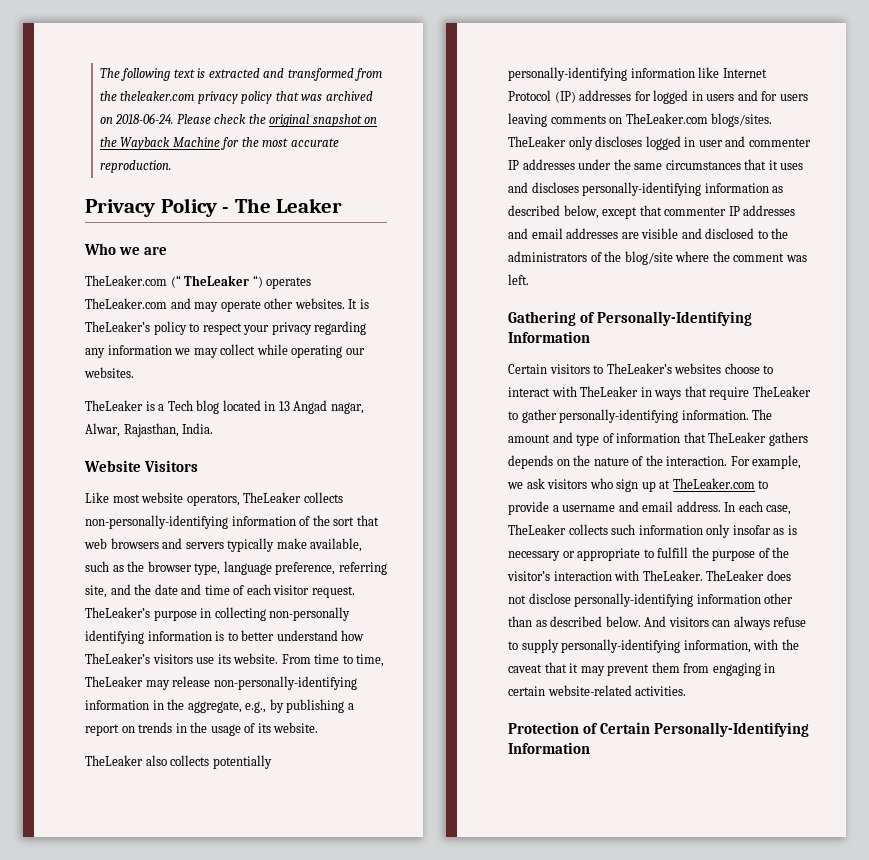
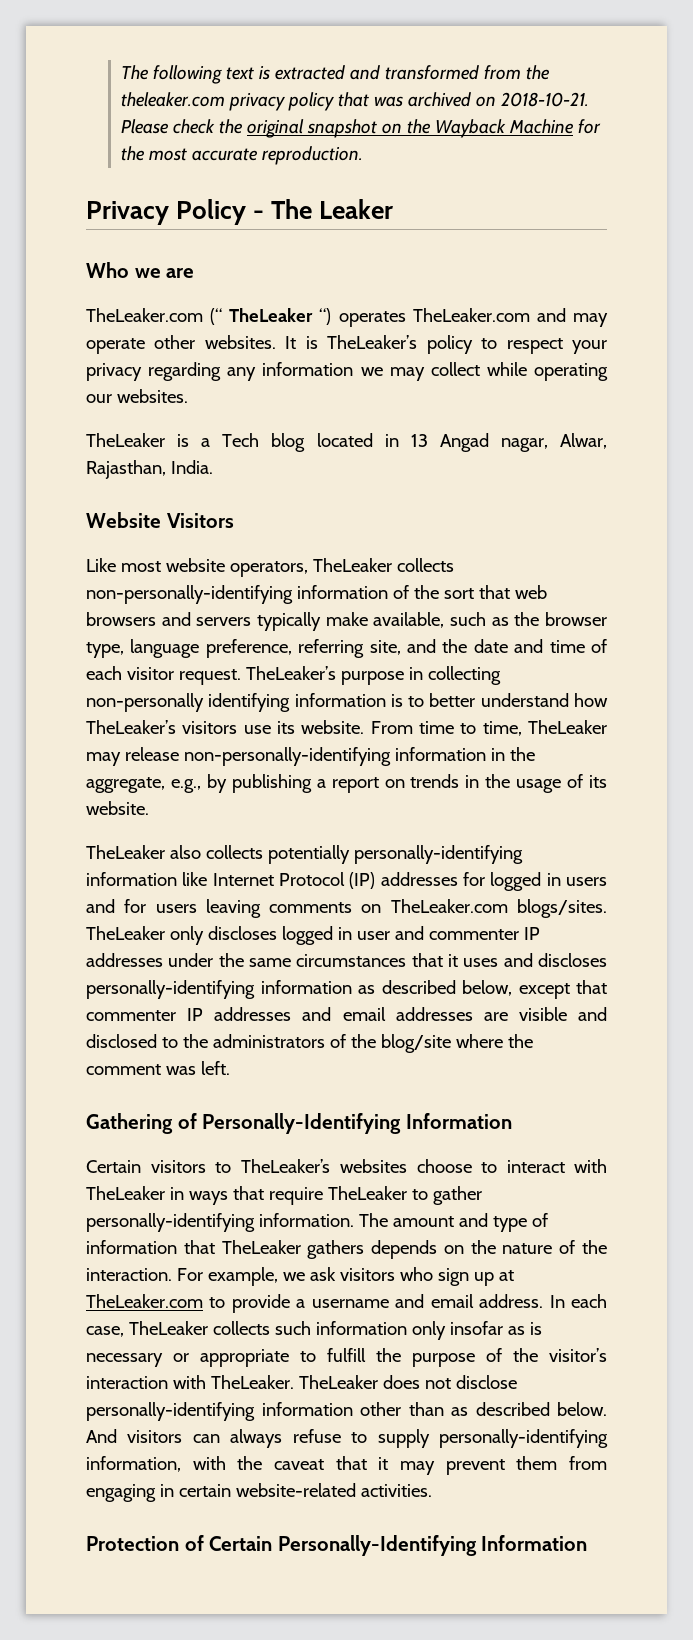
[115,113,174,124] 2018-06-24. -> [501,92,590,107] 2018-10-21.

